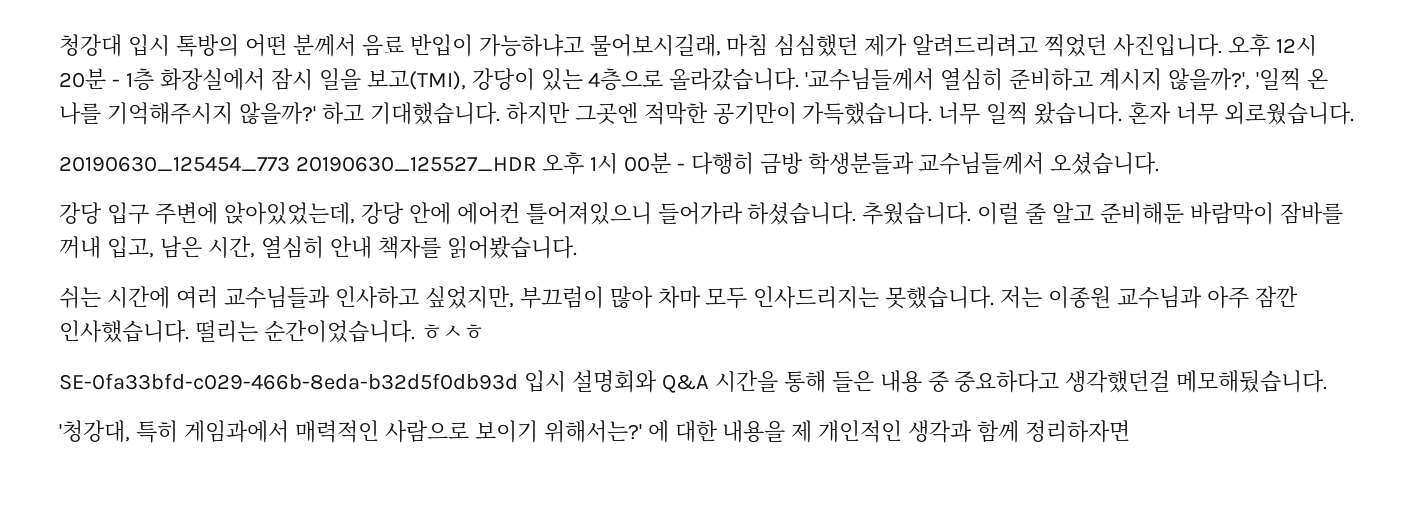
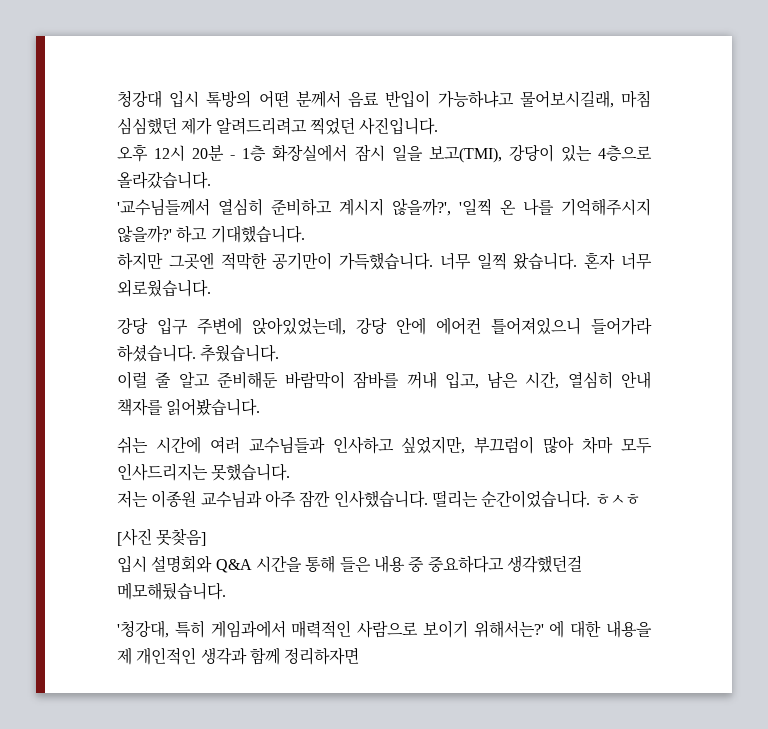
(1223, 45) none -> (439, 126) //
(800, 79) none -> (211, 180) //
(500, 113) none -> (305, 234) //
[59,152,1160,175] // 20190630_125454_773 20190630_125527_HDR 오후 1시 00분 - 다행히 금방 학생분들과 교수님들께서 오셨습니다. -> (211, 288) none
(972, 213) none -> (280, 353) //
(995, 297) none -> (291, 472) //
[59,373,518,390] SE-0fa33bfd-c029-466b-8eda-b32d5f0db93d -> [117,528,207,546] [사진 못찾음] //

